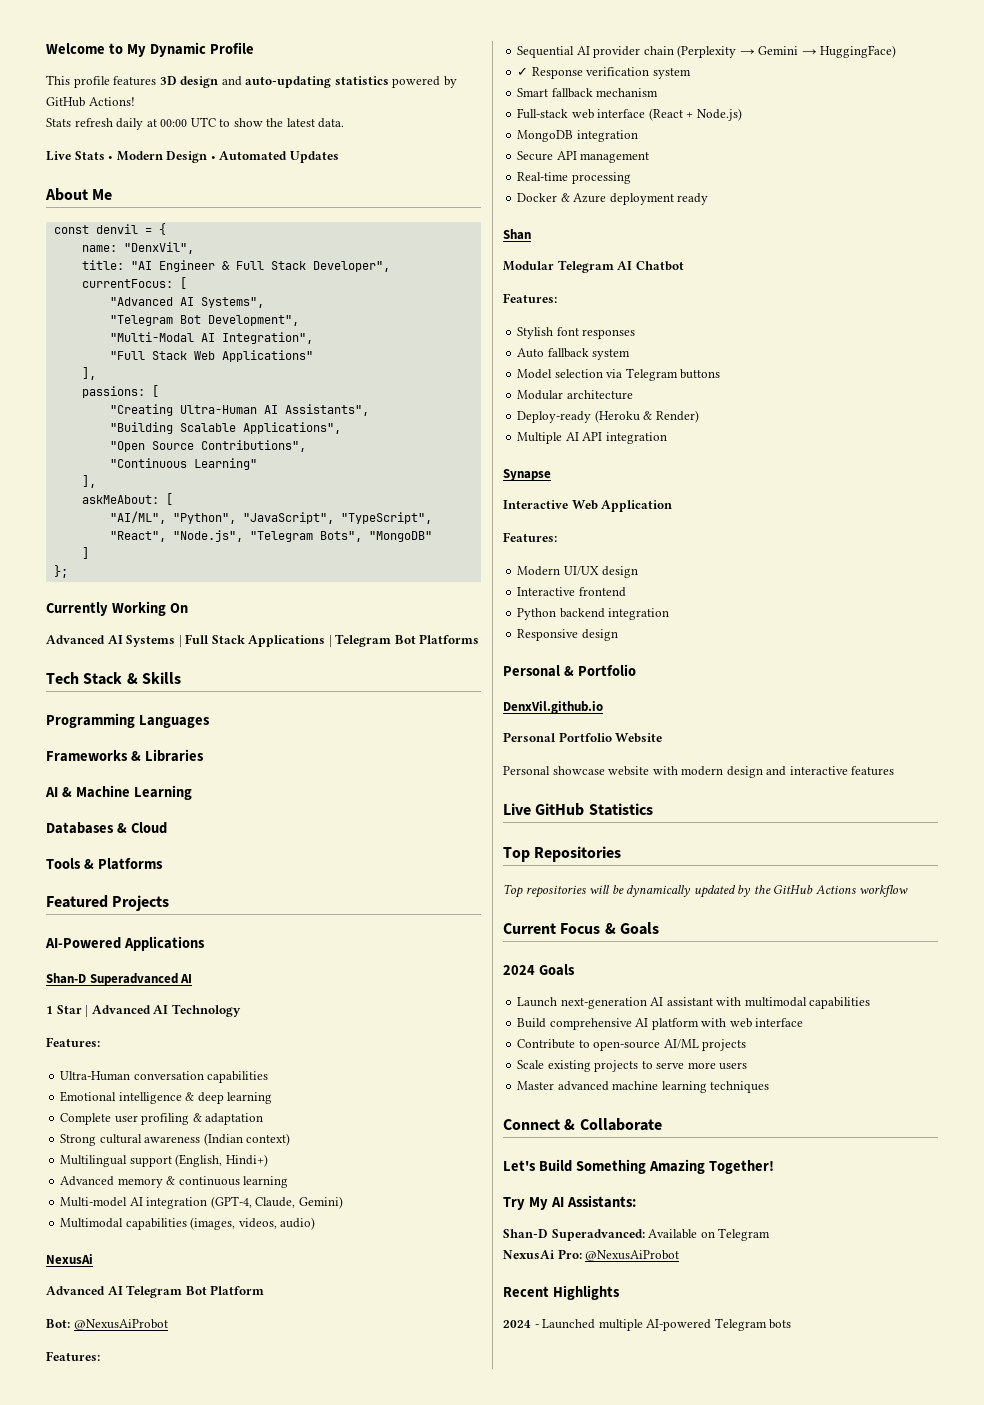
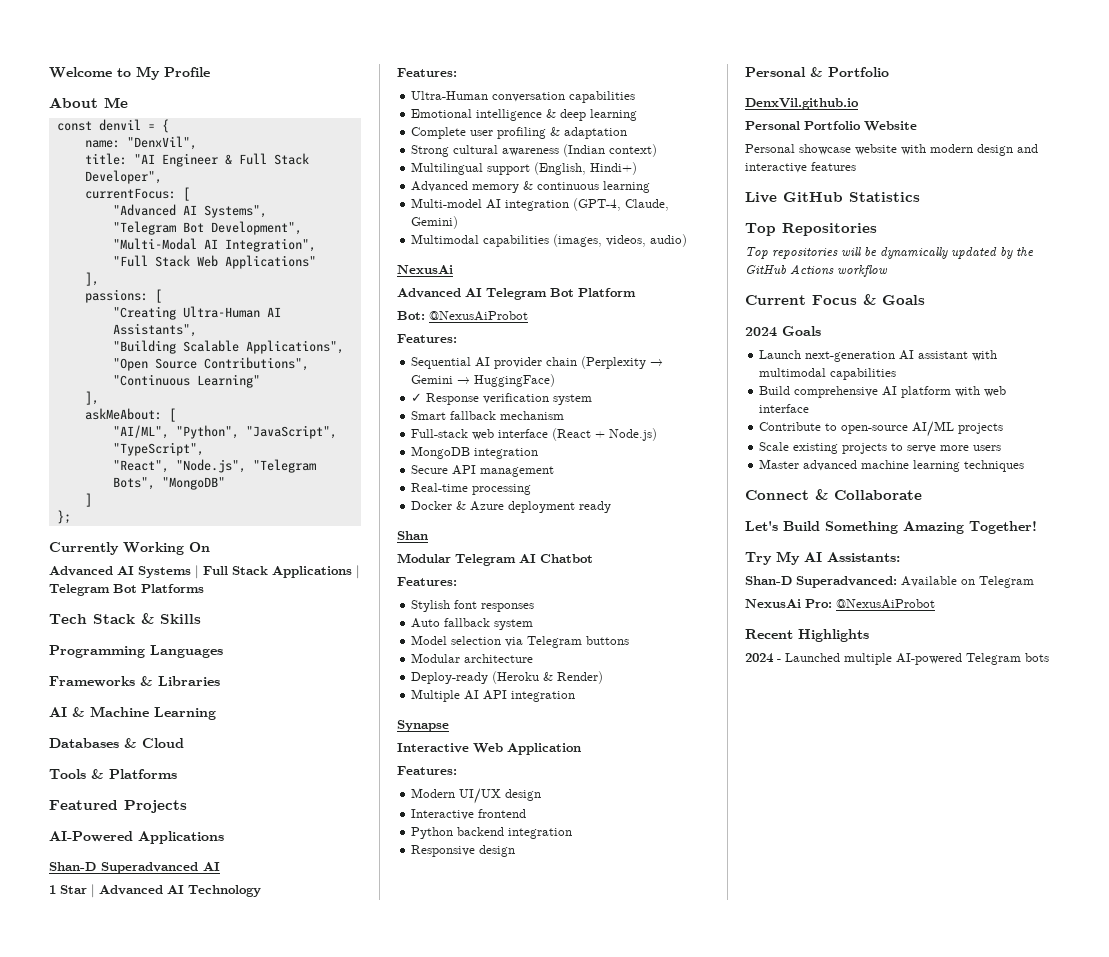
[149,42,206,57] Dynamic -> (160, 73) none
[46,75,457,88] [46,97,135,107] [46,117,345,130] [46,151,339,163] // This profile features 3D design and auto-updating statistics powered by GitHub Actions! // Stats refresh daily at 00:00 UTC to show the latest data. // Live Stats • Modern Design • Automated Updates -> (210, 72) none

